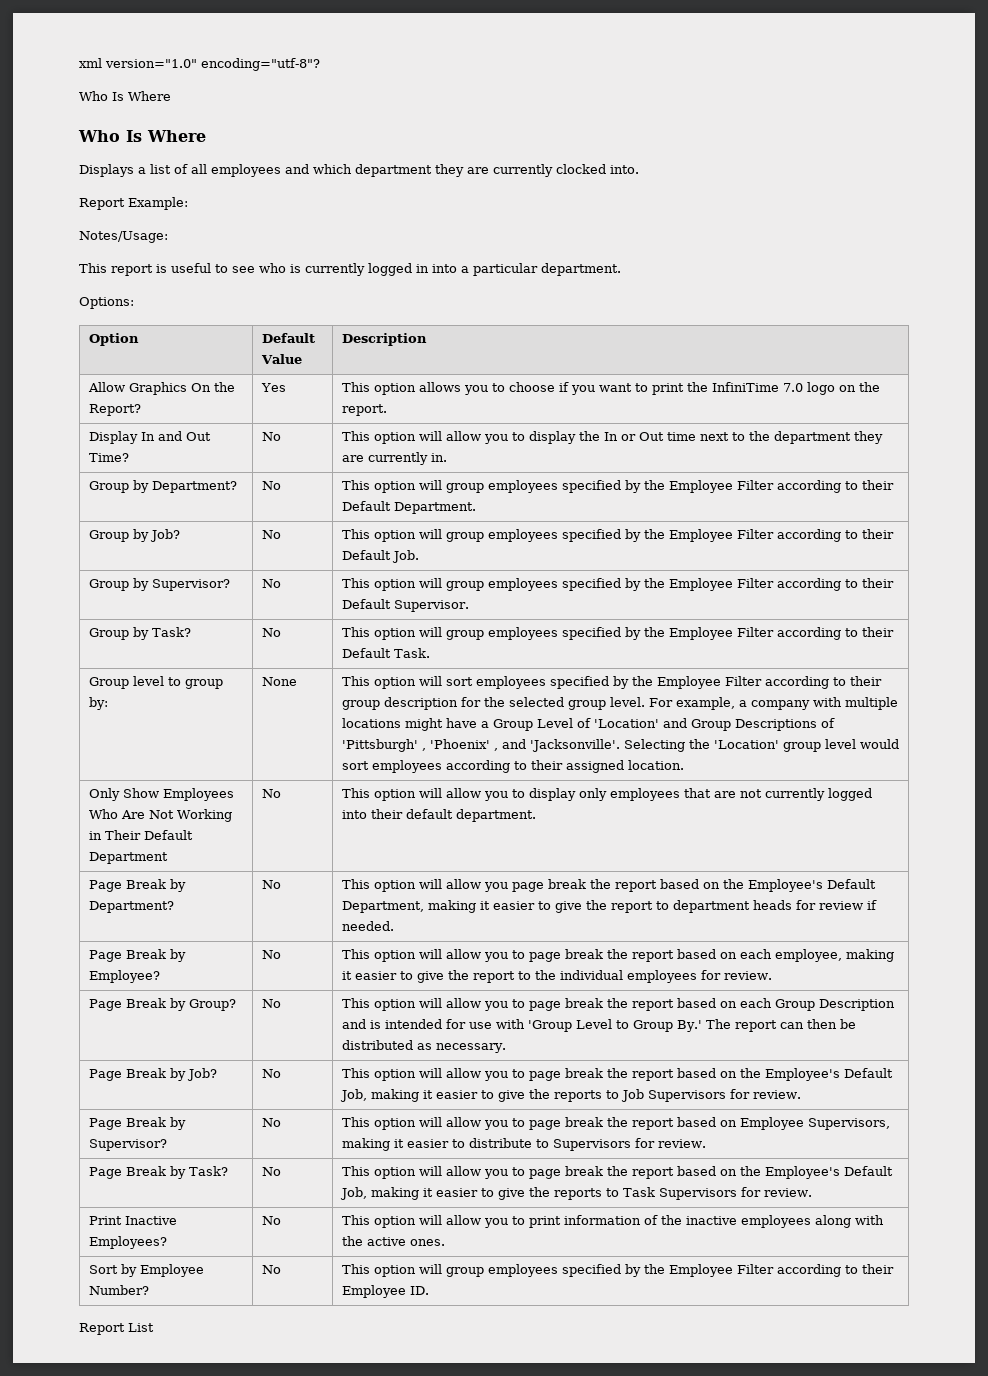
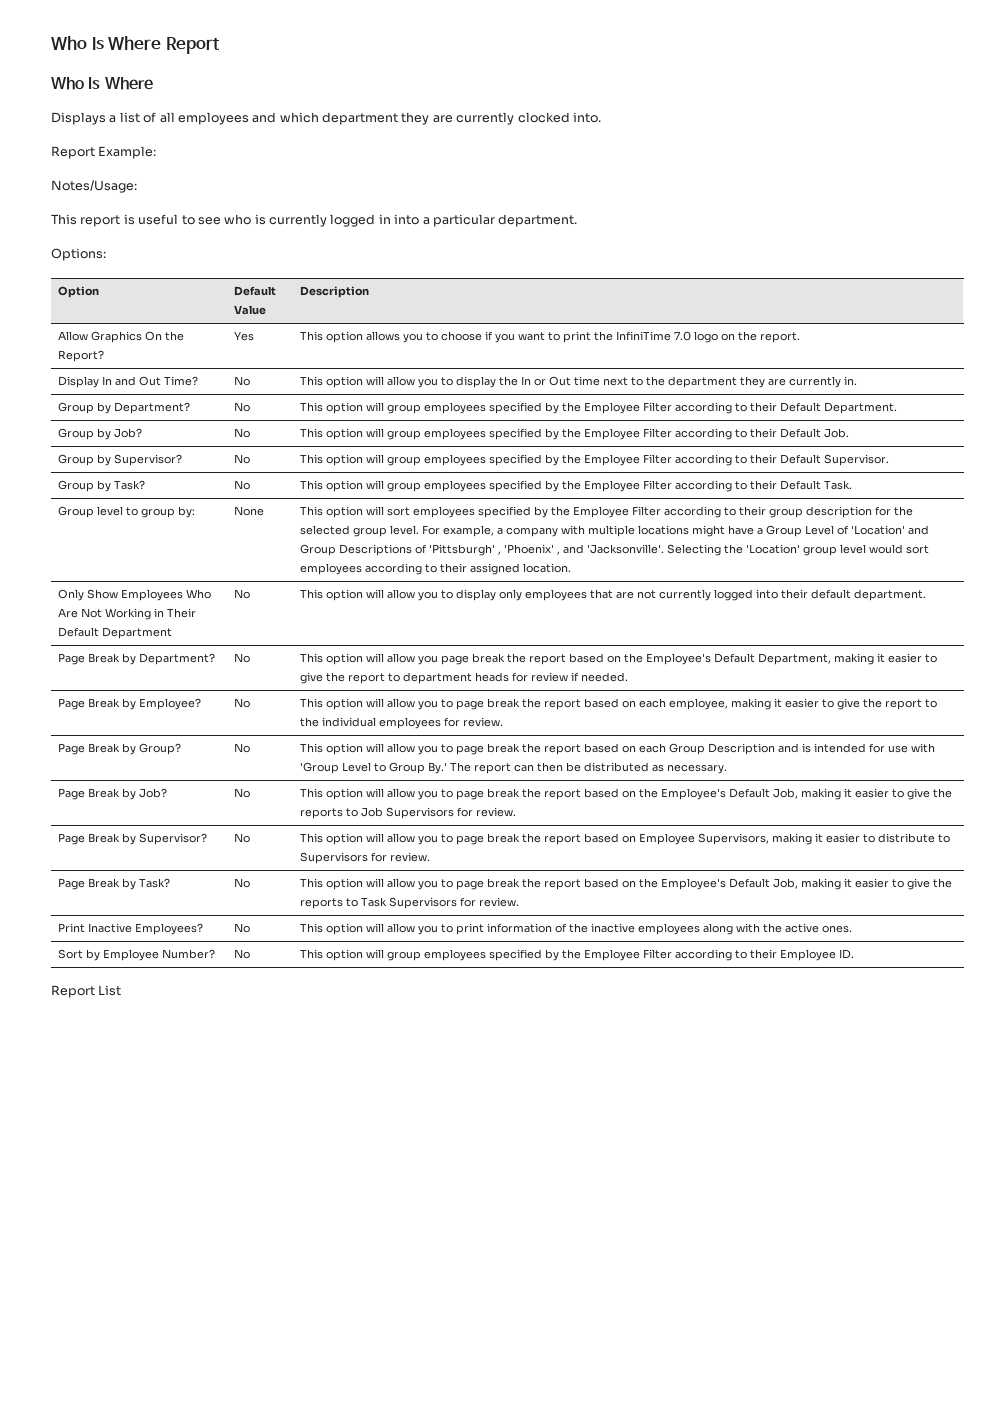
[79,58,320,71] [79,91,171,101] xml version="1.0" encoding="utf-8"? // Who Is Where -> [51,36,220,54] Who Is Where Report

